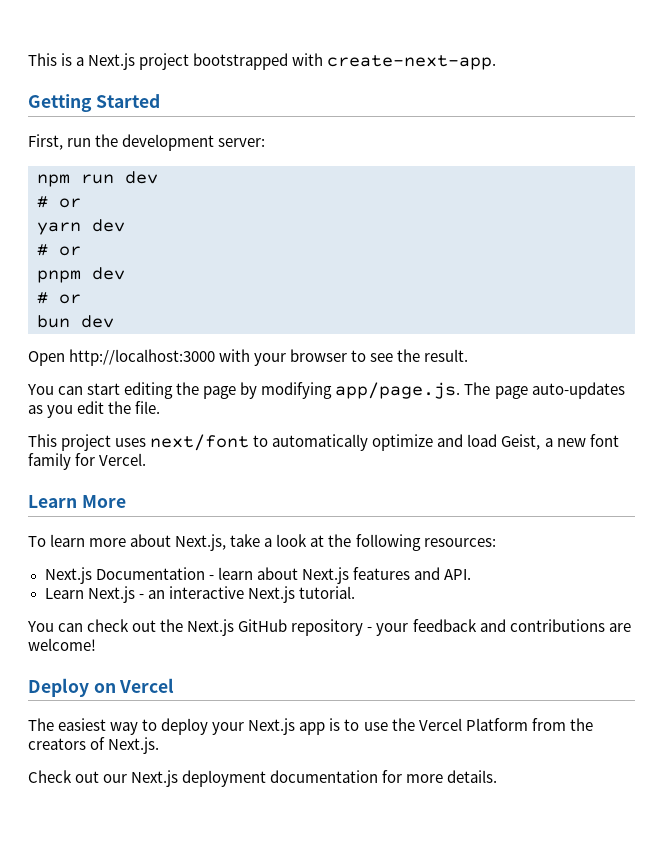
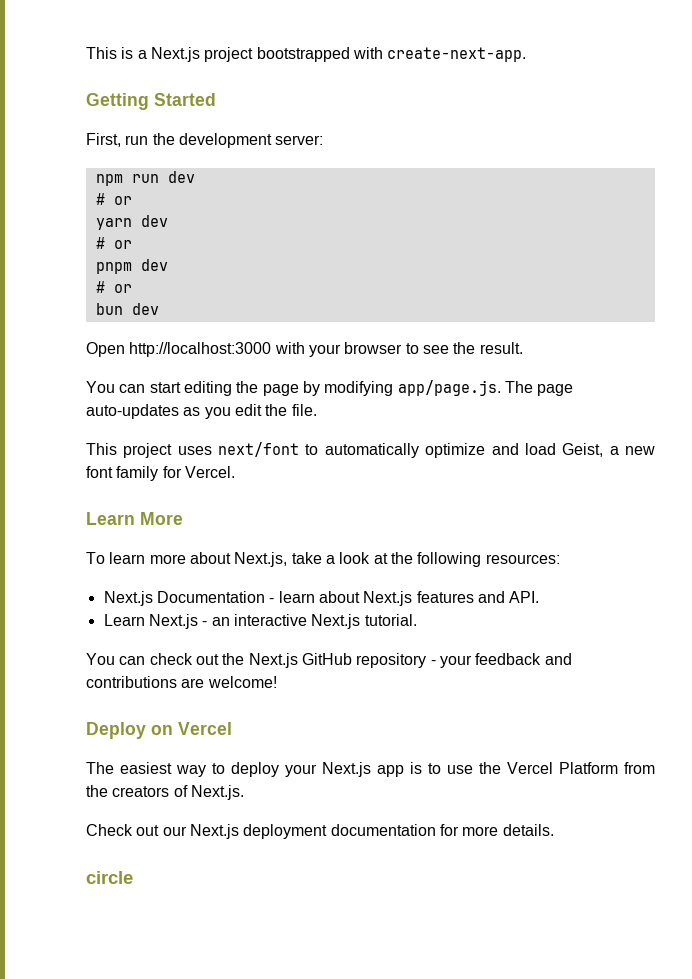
(498, 776) none -> [86,871,133,884] // circle

